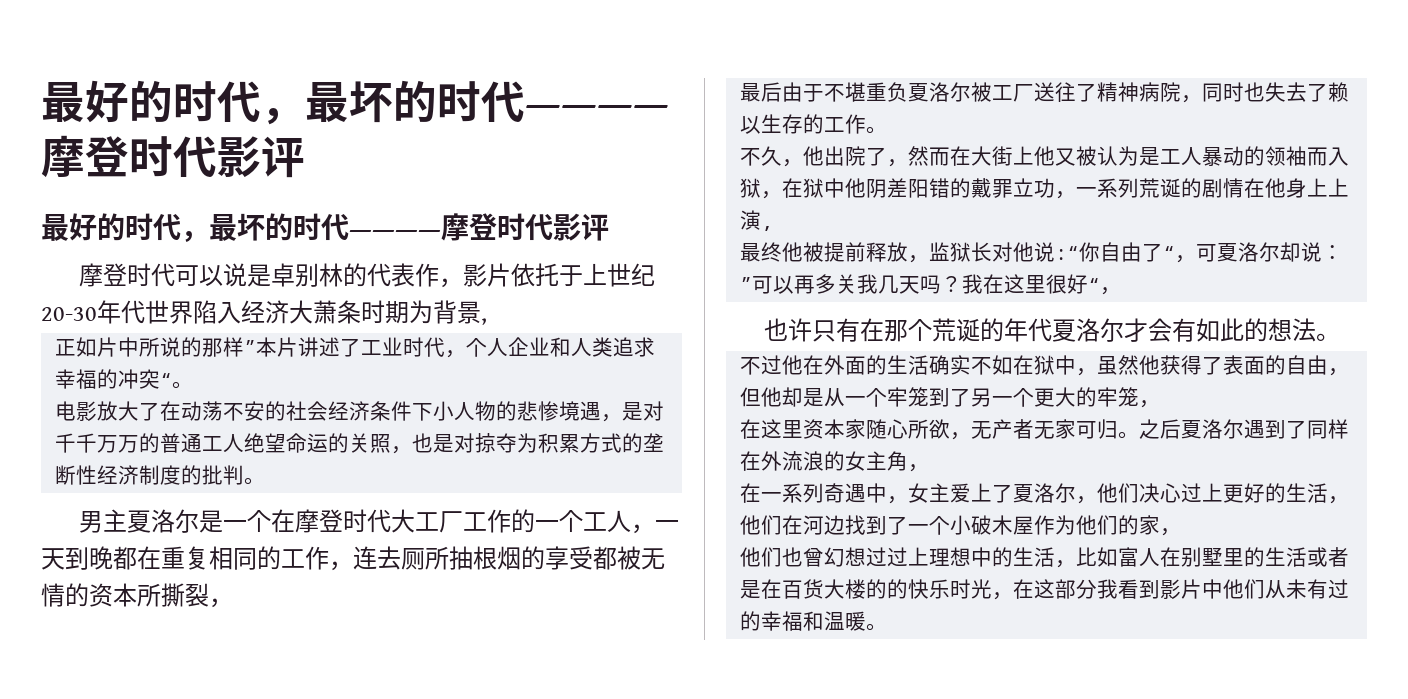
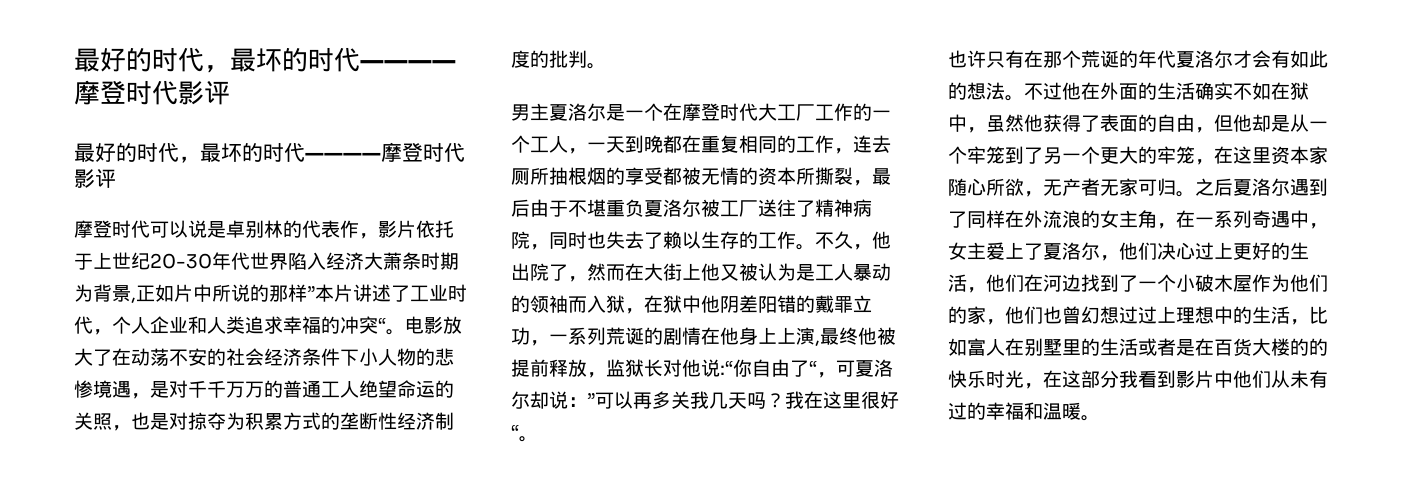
(487, 321) // -> (136, 300) none
(194, 385) // -> (405, 332) none
(233, 603) // -> (872, 183) none
(888, 130) // -> (815, 247) none
(774, 228) // -> (820, 343) none
[1100,287,1122,295] ， -> [519,436,538,442] 。
(1340, 337) // -> (1024, 98) none
(1161, 404) // -> (1214, 162) none
(930, 468) // -> (1176, 226) none
(1182, 532) // -> (1005, 322) none

